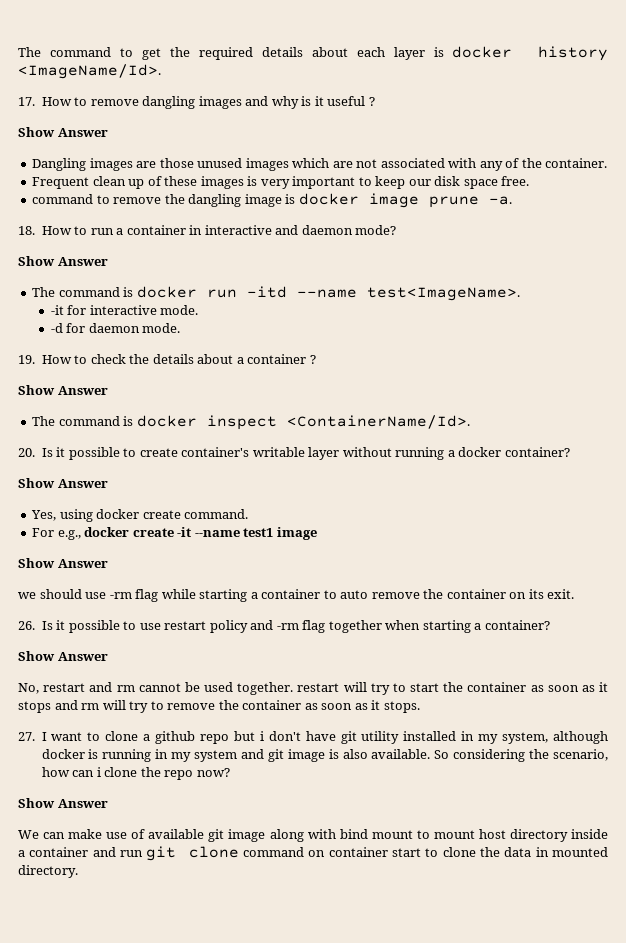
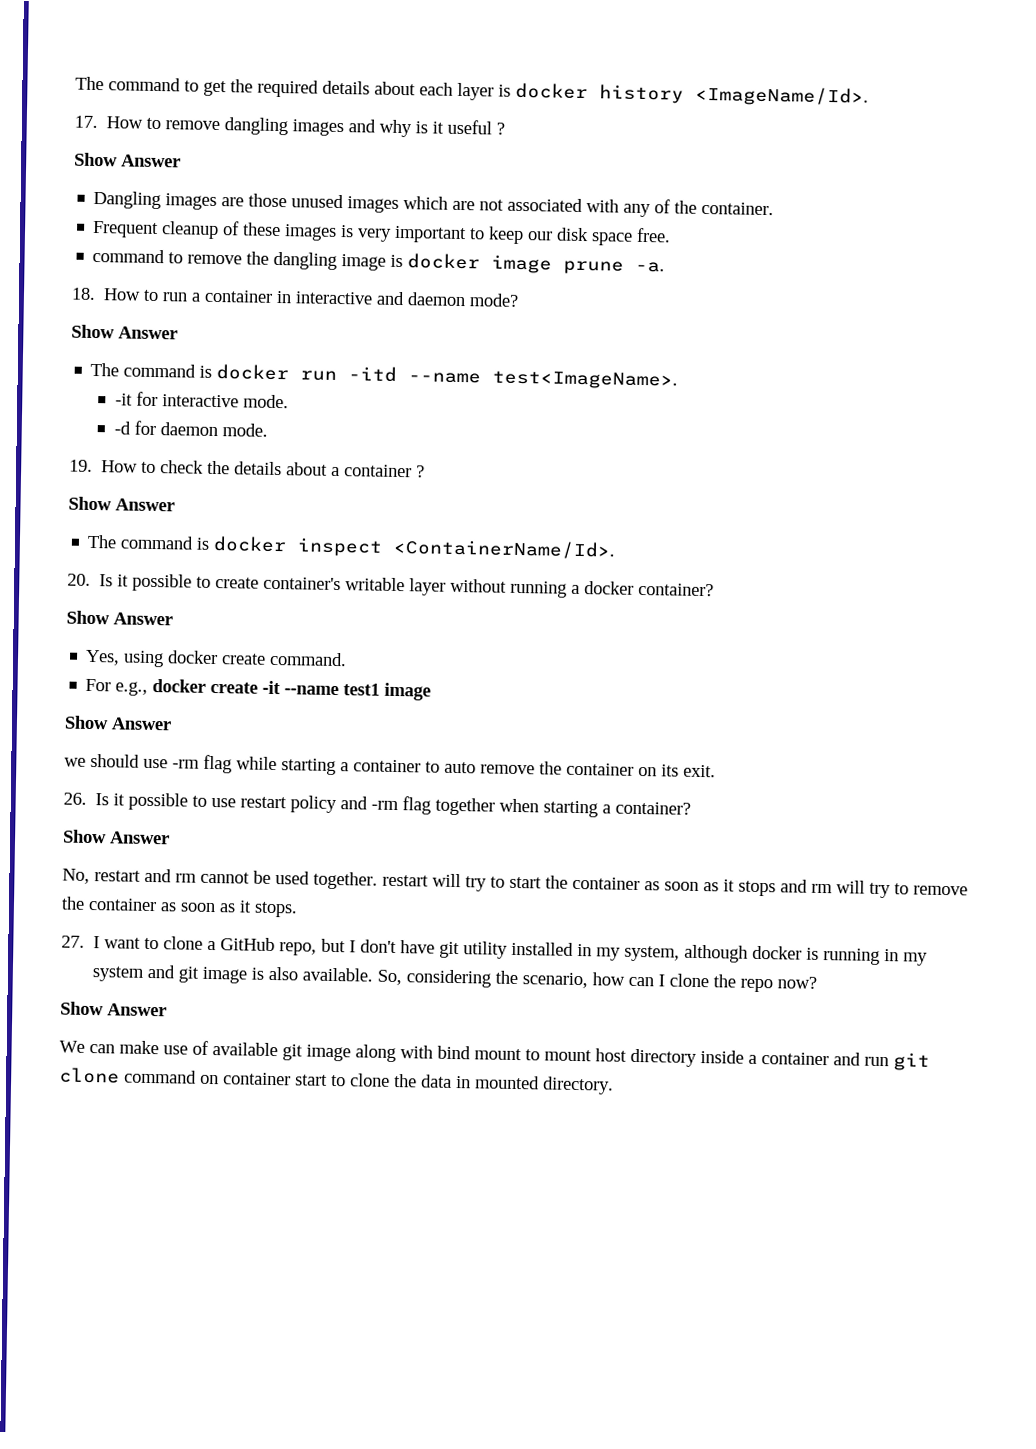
[92,176,145,189] clean up -> [161,221,220,240] cleanup
[155,731,264,744] github repo but i -> [220,937,357,956] GitHub repo, but I
[434,750,450,759] So -> [377,969,403,986] So,
[96,767,101,777] i -> [658,974,666,987] I

